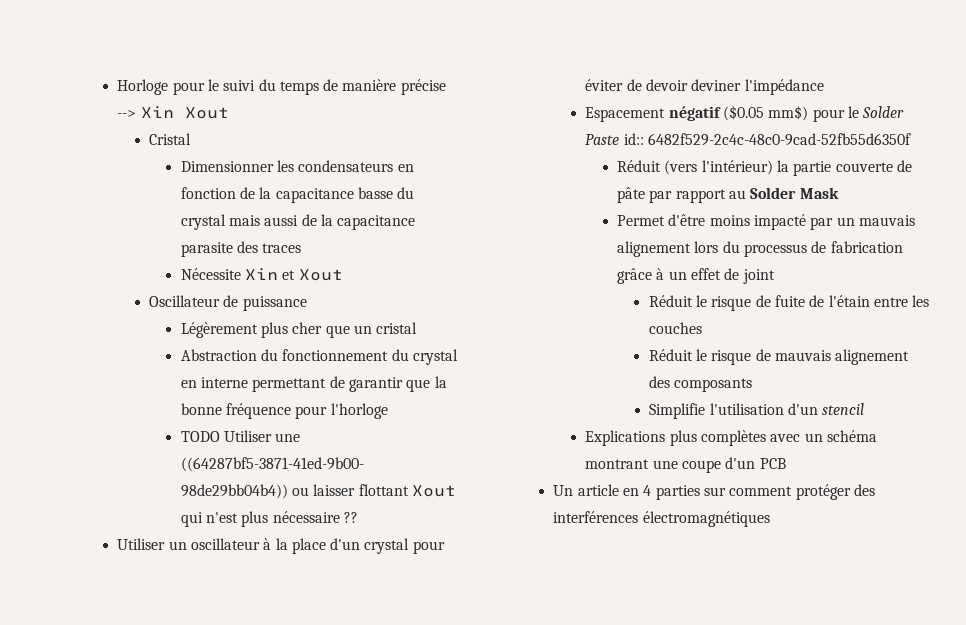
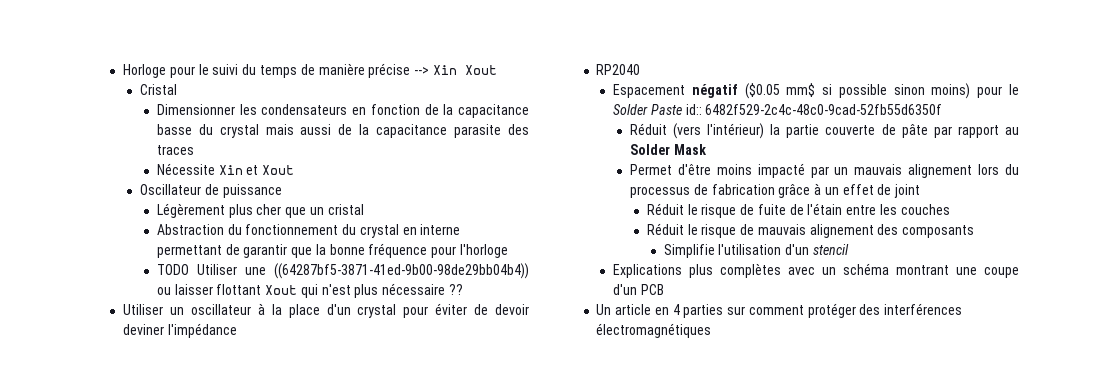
(824, 87) none -> [596,64,641,75] // RP2040
[768,105,809,121] mm$) -> [786,83,971,99] mm$ si possible sinon moins)

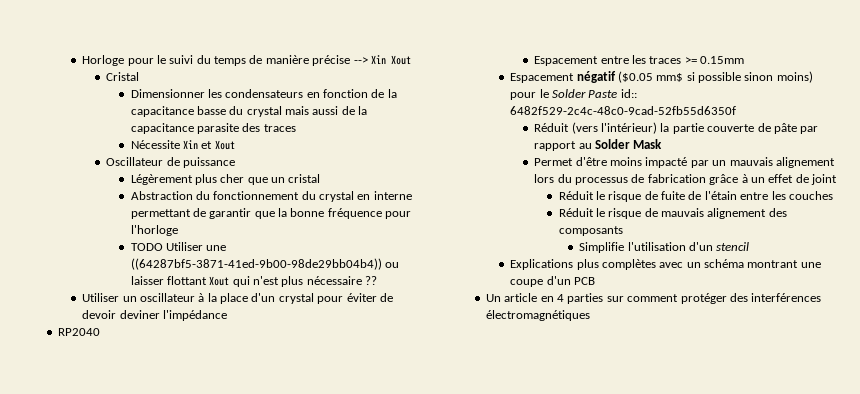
(641, 69) none -> [534,55,745,66] // Espacement entre les traces >= 0.15mm

